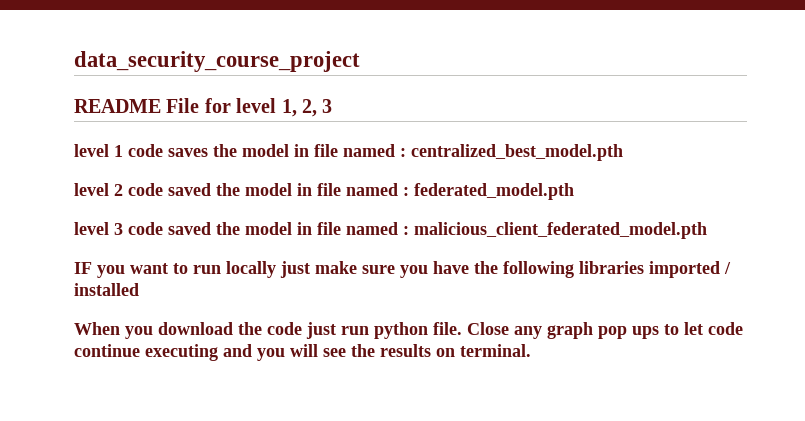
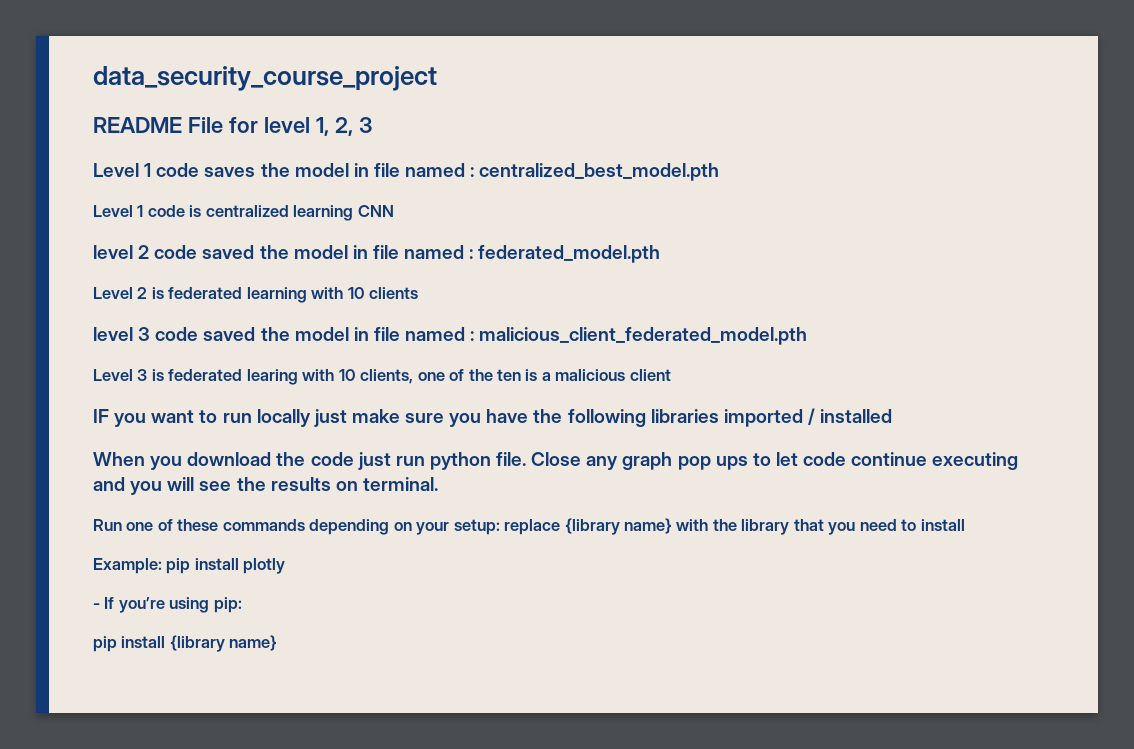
[74,144,109,157] level -> [93,163,139,177] Level
(623, 152) none -> [93,205,394,221] // Level 1 code is centralized learning CNN
(574, 191) none -> [93,287,419,303] // Level 2 is federated learning with 10 clients
(707, 230) none -> [93,369,671,385] // Level 3 is federated learing with 10 clients, one of the ten is a malicious client
(531, 350) none -> [93,518,965,535] [93,558,286,574] [93,597,242,613] [93,635,278,652] // Run one of these commands depending on your setup: replace {library name} with the library that you need to install // Example: pip install plotly // - If you’re using pip: // pip install {library name}

